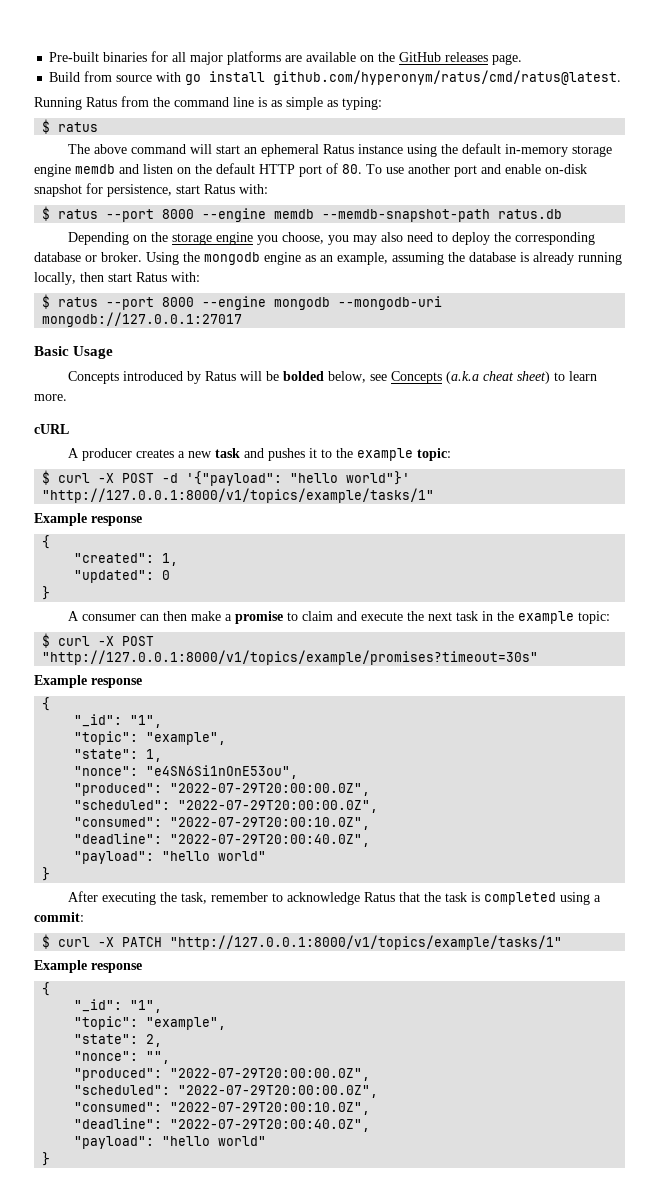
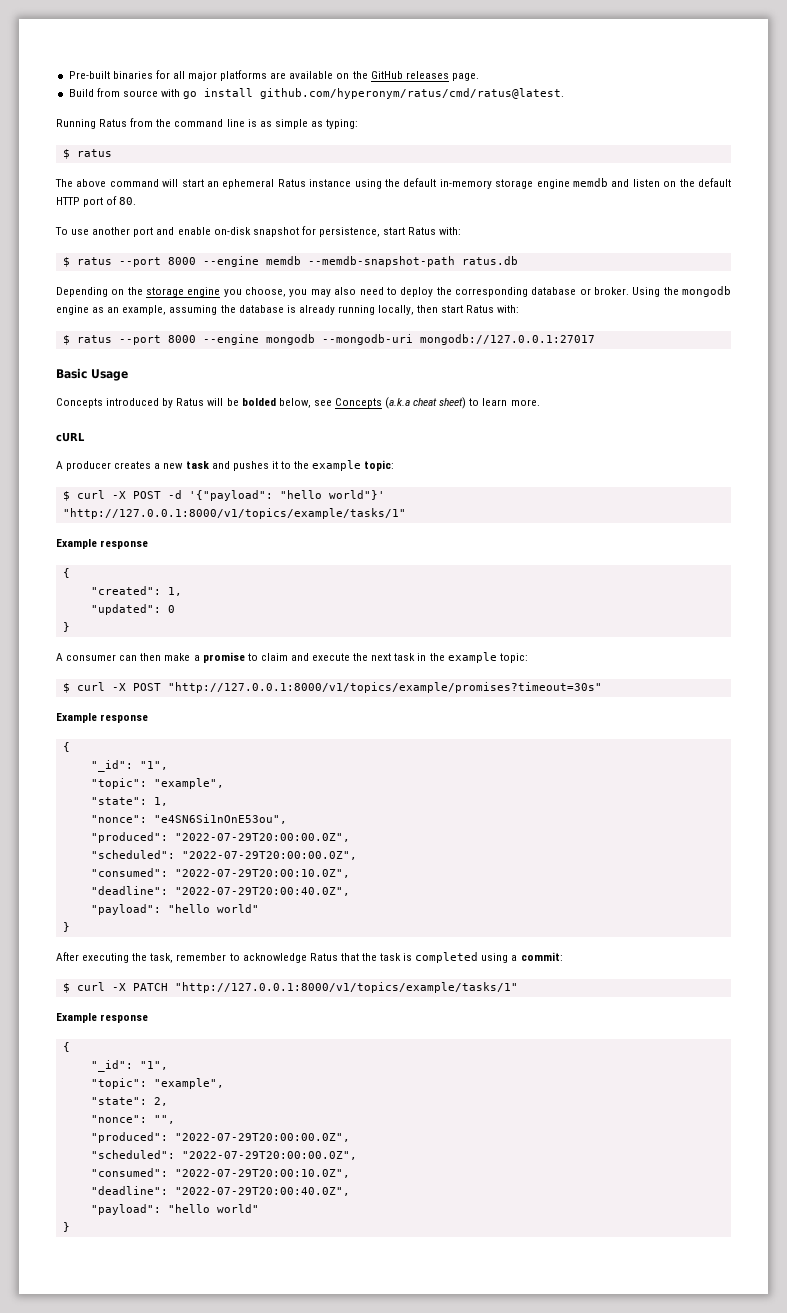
(362, 169) none -> (137, 201) //

